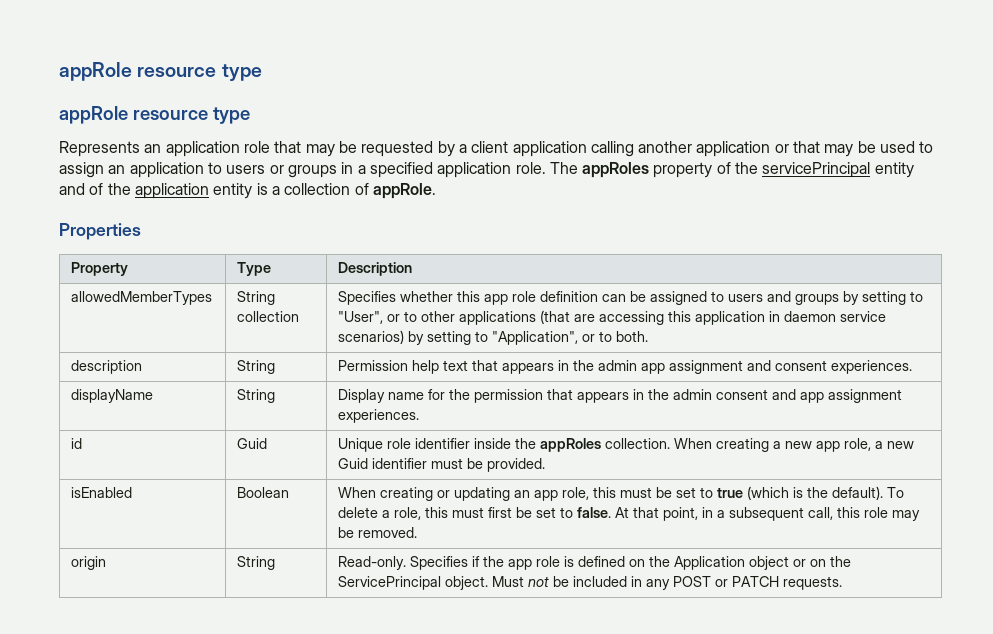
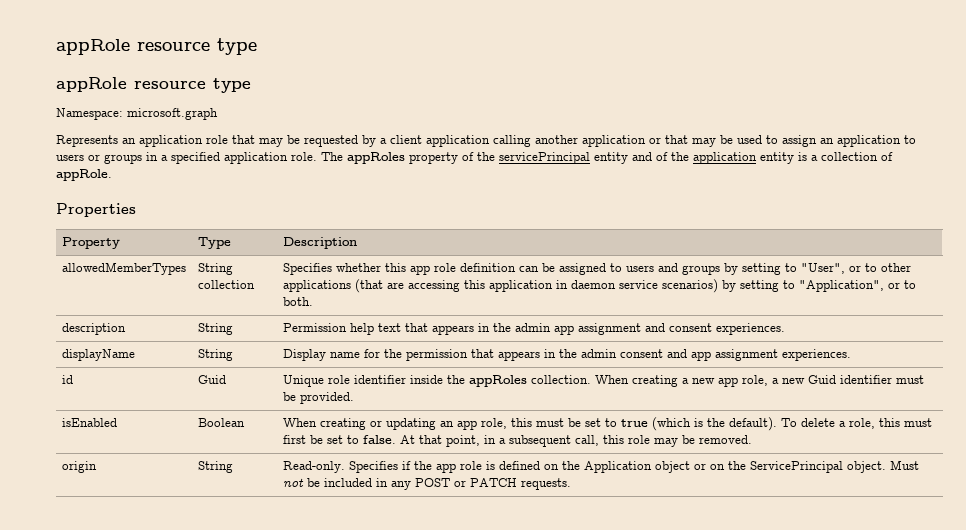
(250, 115) none -> [56,108,218,120] // Namespace: microsoft.graph

